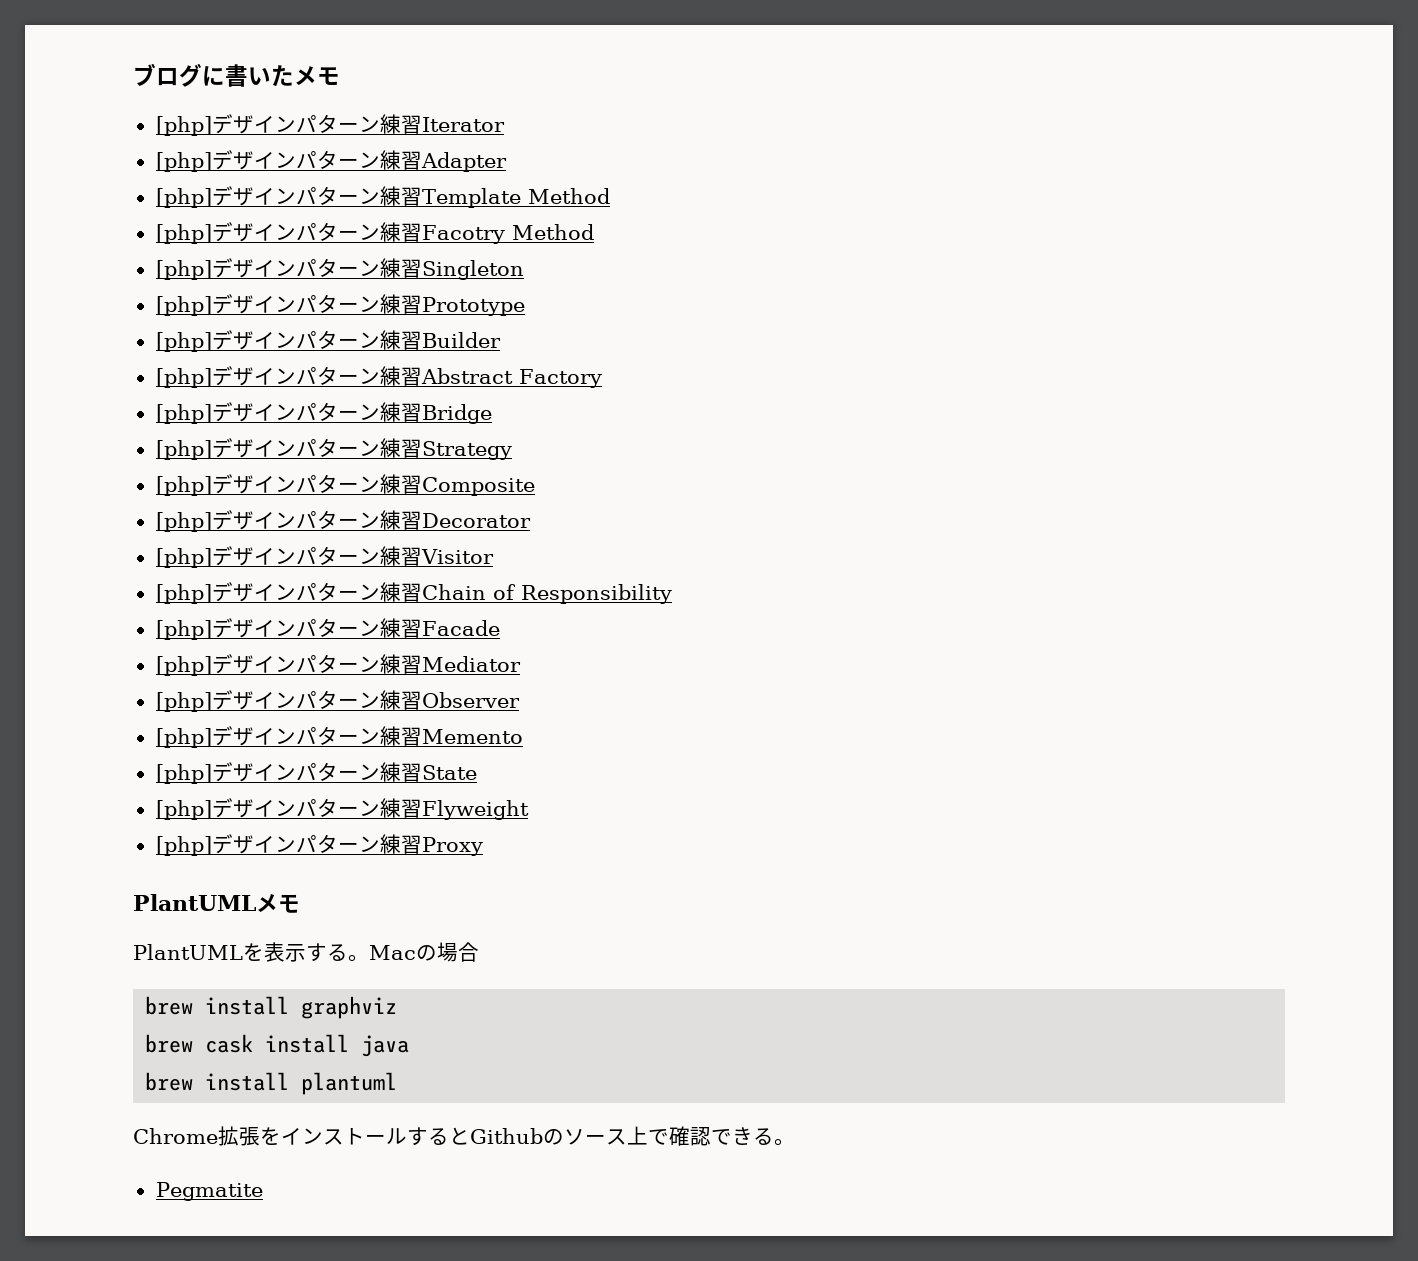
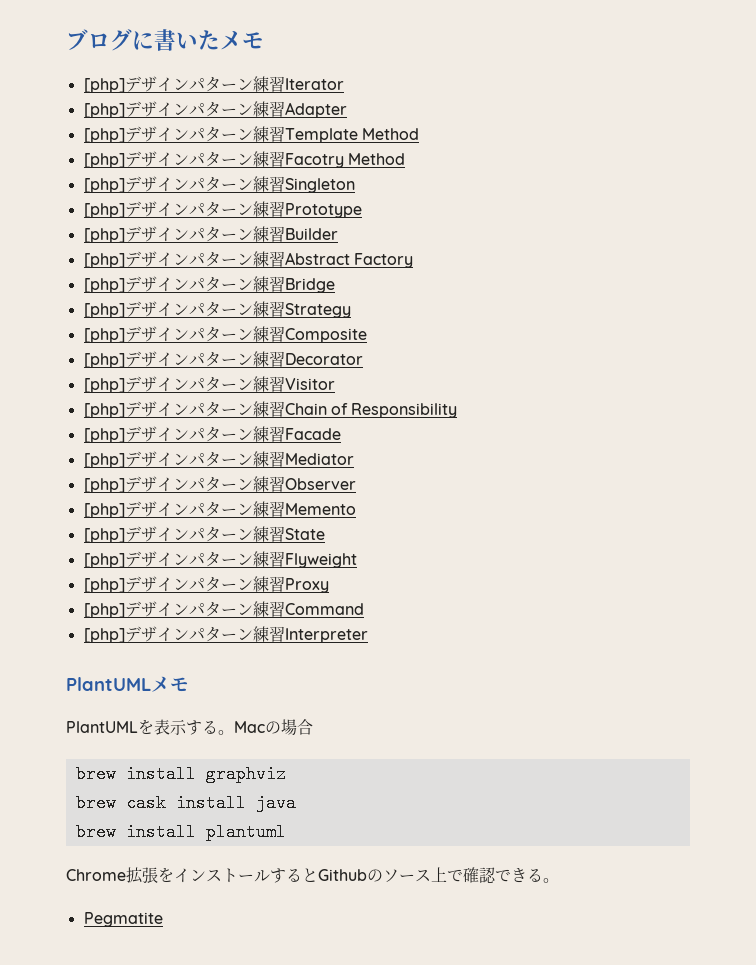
(483, 846) none -> [83,601,364,618] [83,626,368,643] // [php]デザインパターン練習Command // [php]デザインパターン練習Interpreter

